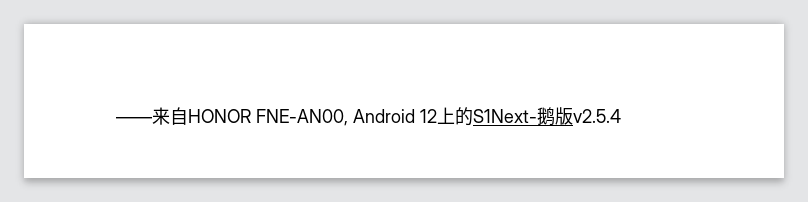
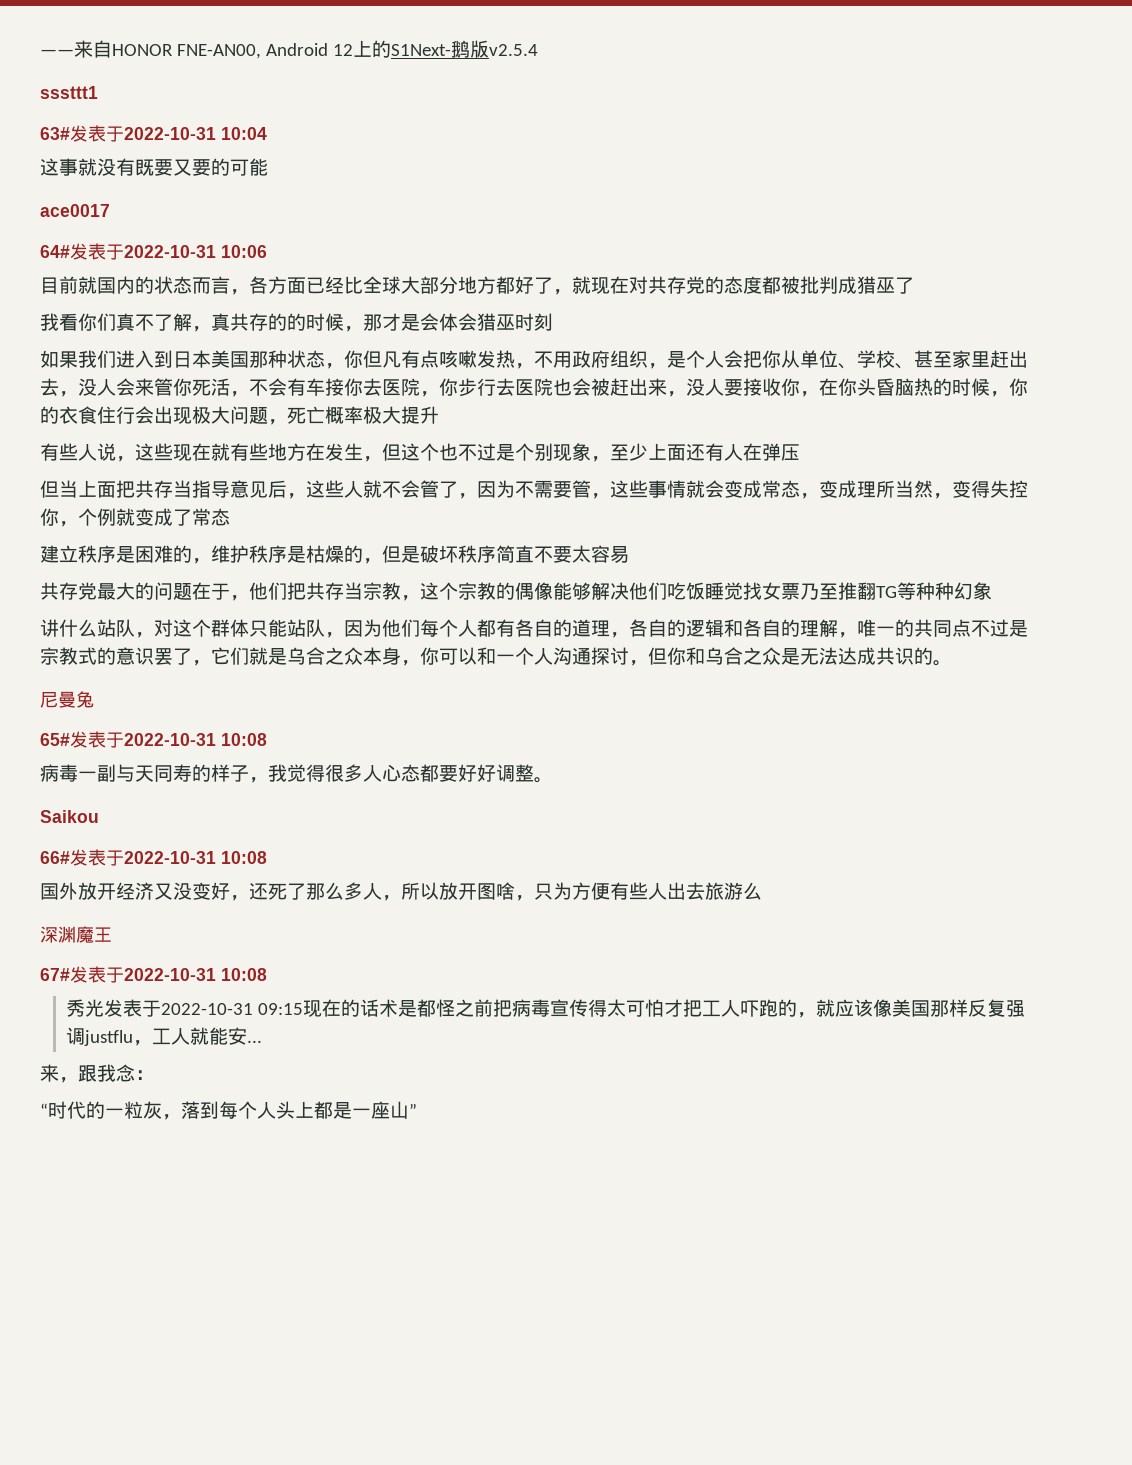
(621, 116) none -> [40,86,98,99] [40,125,267,142] [40,158,268,176] [40,204,110,217] [40,243,267,260] [40,276,914,295] [40,313,553,332] [40,350,1028,369] [40,378,1028,397] [40,406,439,425] [40,443,800,462] [40,480,1028,499] [40,508,230,527] [40,545,629,564] [40,582,992,601] [40,619,1028,638] [40,647,952,666] [40,691,94,708] [40,731,267,748] [40,764,553,783] [40,810,99,823] [40,849,267,866] [40,882,762,901] [40,926,112,943] [40,966,267,983] [65,999,1025,1018] [65,1027,262,1046] [40,1064,154,1083] [40,1101,417,1120] // sssttt1 // 63#发表于2022-10-31 10:04 // 这事就没有既要又要的可能 // ace0017 // 64#发表于2022-10-31 10:06 // 目前就国内的状态而言，各方面已经比全球大部分地方都好了，就现在对共存党的态度都被批判成猎巫了 // 我看你们真不了解，真共存的的时候，那才是会体会猎巫时刻 // 如果我们进入到日本美国那种状态，你但凡有点咳嗽发热，不用政府组织，是个人会把你从单位、学校、甚至家里赶出去，没人会来管你死活，不会有车接你去医院，你步行去医院也会被赶出来，没人要接收你，在你头昏脑热的时候，你的衣食住行会出现极大问题，死亡概率极大提升 // 有些人说，这些现在就有些地方在发生，但这个也不过是个别现象，至少上面还有人在弹压 // 但当上面把共存当指导意见后，这些人就不会管了，因为不需要管，这些事情就会变成常态，变成理所当然，变得失控你，个例就变成了常态 // 建立秩序是困难的，维护秩序是枯燥的，但是破坏秩序简直不要太容易 // 共存党最大的问题在于，他们把共存当宗教，这个宗教的偶像能够解决他们吃饭睡觉找女票乃至推翻TG等种种幻象 // 讲什么站队，对这个群体只能站队，因为他们每个人都有各自的道理，各自的逻辑和各自的理解，唯一的共同点不过是宗教式的意识罢了，它们就是乌合之众本身，你可以和一个人沟通探讨，但你和乌合之众是无法达成共识的。 // 尼曼兔 // 65#发表于2022-10-31 10:08 // 病毒一副与天同寿的样子，我觉得很多人心态都要好好调整。 // Saikou // 66#发表于2022-10-31 10:08 // 国外放开经济又没变好，还死了那么多人，所以放开图啥，只为方便有些人出去旅游么 // 深渊魔王 // 67#发表于2022-10-31 10:08 // 秀光发表于2022-10-31 09:15现在的话术是都怪之前把病毒宣传得太可怕才把工人吓跑的，就应该像美国那样反复强调justflu，工人就能安... // 来，跟我念： // “时代的一粒灰，落到每个人头上都是一座山”

